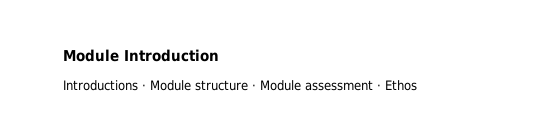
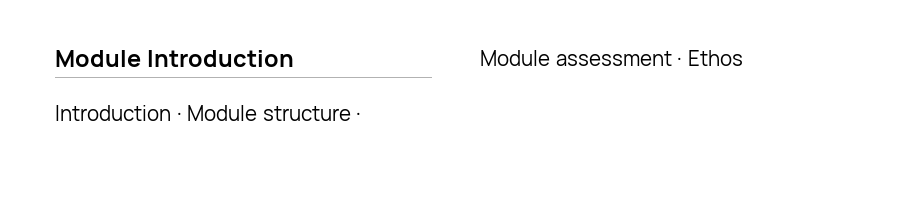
[63,80,138,91] Introductions -> [55,105,171,121] Introduction

